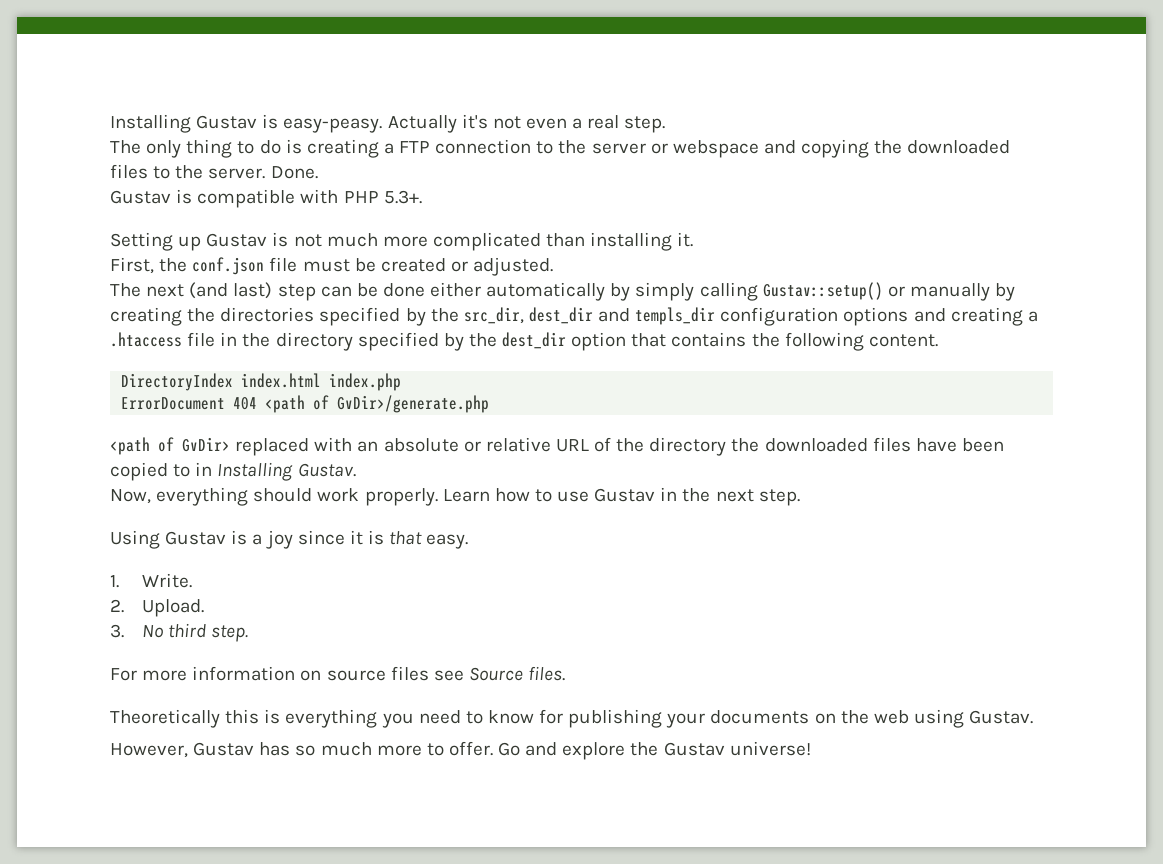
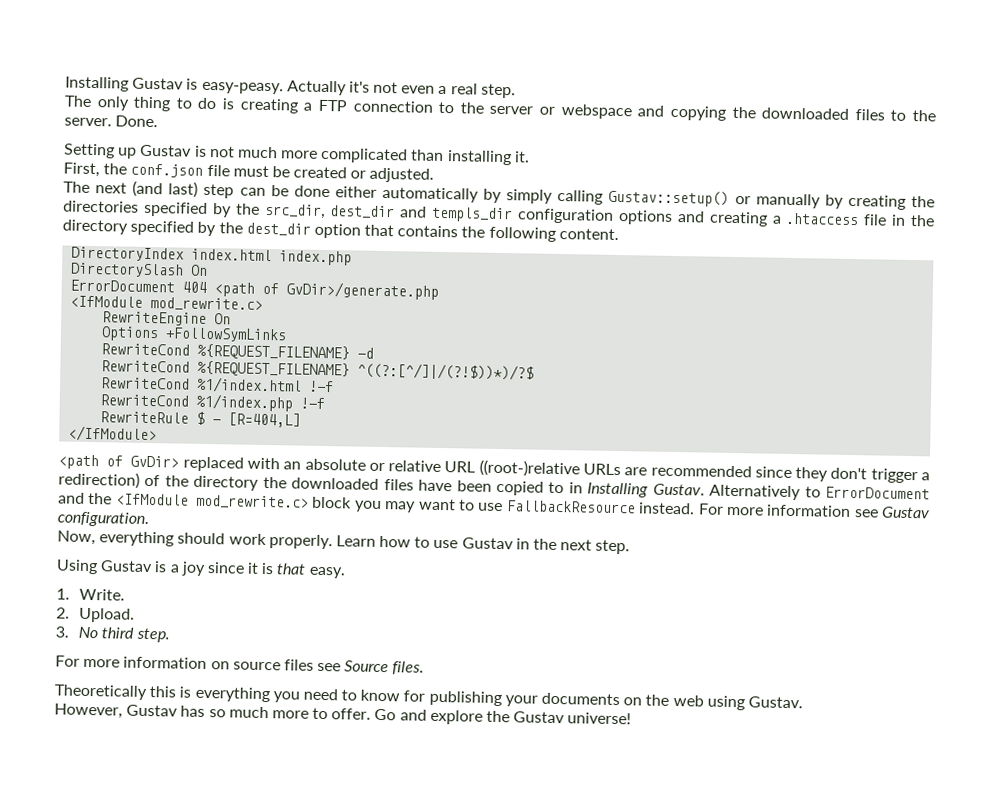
[110,189,422,208] // Gustav is compatible with PHP 5.3+. -> (159, 121) none
(402, 382) none -> [70,262,209,278] // DirectorySlash On
(490, 404) none -> [70,295,264,311] [102,311,232,326] [101,326,288,343] [101,343,375,361] [101,360,535,381] [101,376,335,394] [100,393,326,412] [100,411,302,428] [68,425,158,443] // <IfModule mod_rewrite.c> // RewriteEngine On // Options +FollowSymLinks // RewriteCond %{REQUEST_FILENAME} -d // RewriteCond %{REQUEST_FILENAME} ^((?:[^/]|/(?!$))*)/?$ // RewriteCond %1/index.html !-f // RewriteCond %1/index.php !-f // RewriteRule $ - [R=404,L] // </IfModule>
(589, 445) none -> [478,459,930,484] [58,471,140,489] ((root-)relative URLs are recommended since they don't trigger a redirection)
(356, 470) none -> [709,484,930,501] [58,492,930,519] [57,511,149,528] Alternatively to ErrorDocument and the <IfModule mod_rewrite.c> block you may want to use FallbackResource instead. For more information see Gustav configuration.

